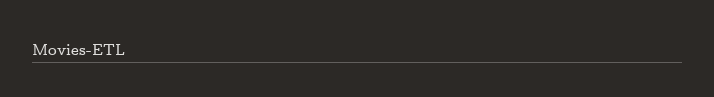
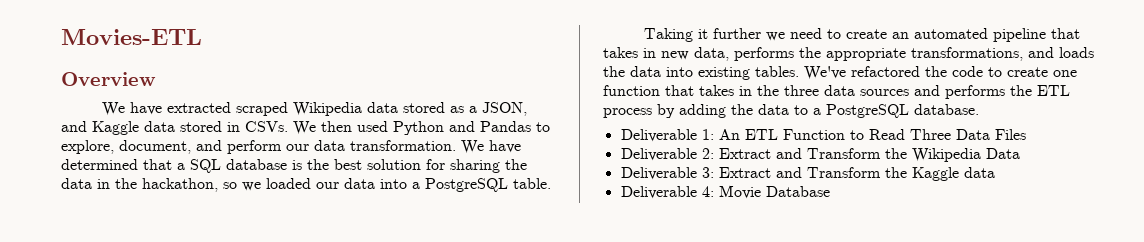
(125, 49) none -> [61,72,156,86] [101,102,527,116] [61,121,550,135] [61,140,521,154] [61,159,527,173] [61,178,551,192] [643,28,1080,42] [603,47,1094,61] [603,66,1077,80] [603,85,1070,99] [603,104,979,118] [620,129,1026,142] [620,148,1020,162] [620,167,995,181] [620,185,830,199] // Overview // We have extracted scraped Wikipedia data stored as a JSON, and Kaggle data stored in CSVs. We then used Python and Pandas to explore, document, and perform our data transformation. We have determined that a SQL database is the best solution for sharing the data in the hackathon, so we loaded our data into a PostgreSQL table. // Taking it further we need to create an automated pipeline that takes in new data, performs the appropriate transformations, and loads the data into existing tables. We've refactored the code to create one function that takes in the three data sources and performs the ETL process by adding the data to a PostgreSQL database. // Deliverable 1: An ETL Function to Read Three Data Files // Deliverable 2: Extract and Transform the Wikipedia Data // Deliverable 3: Extract and Transform the Kaggle data // Deliverable 4: Movie Database

